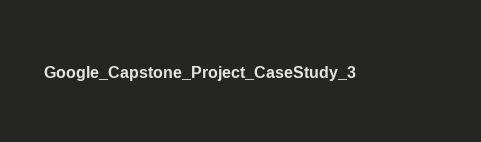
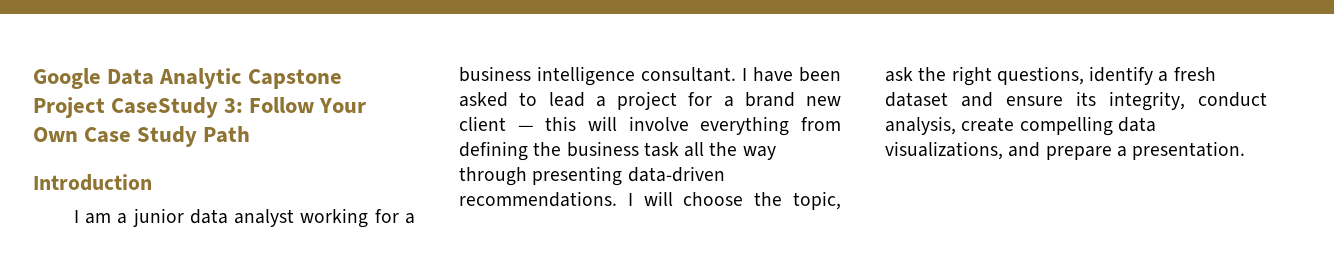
[44,66,356,81] Google_Capstone_Project_CaseStudy_3 -> [33,68,343,89] [33,97,367,118] [33,126,251,147] [33,174,152,191] [73,208,415,228] [459,66,841,86] [459,91,841,110] [459,116,841,136] [459,141,776,161] [459,166,725,186] [459,191,841,210] [885,66,1216,86] [885,91,1267,111] [885,116,1156,136] [885,141,1246,160] Google Data Analytic Capstone Project CaseStudy 3: Follow Your Own Case Study Path // Introduction // I am a junior data analyst working for a business intelligence consultant. I have been asked to lead a project for a brand new client — this will involve everything from defining the business task all the way through presenting data-driven recommendations. I will choose the topic, ask the right questions, identify a fresh dataset and ensure its integrity, conduct analysis, create compelling data visualizations, and prepare a presentation.

